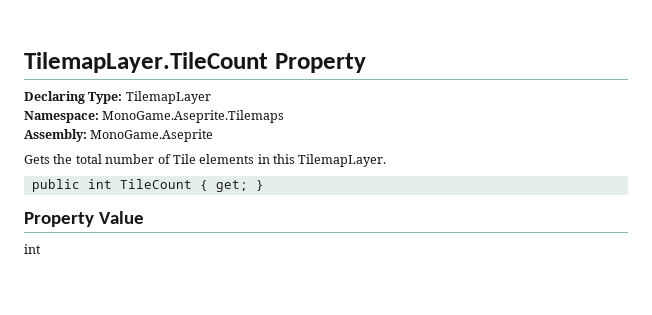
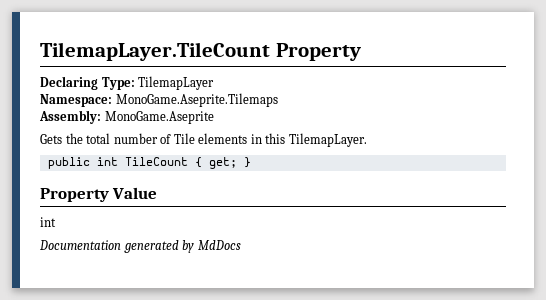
(41, 249) none -> [39,240,241,253] // Documentation generated by MdDocs

